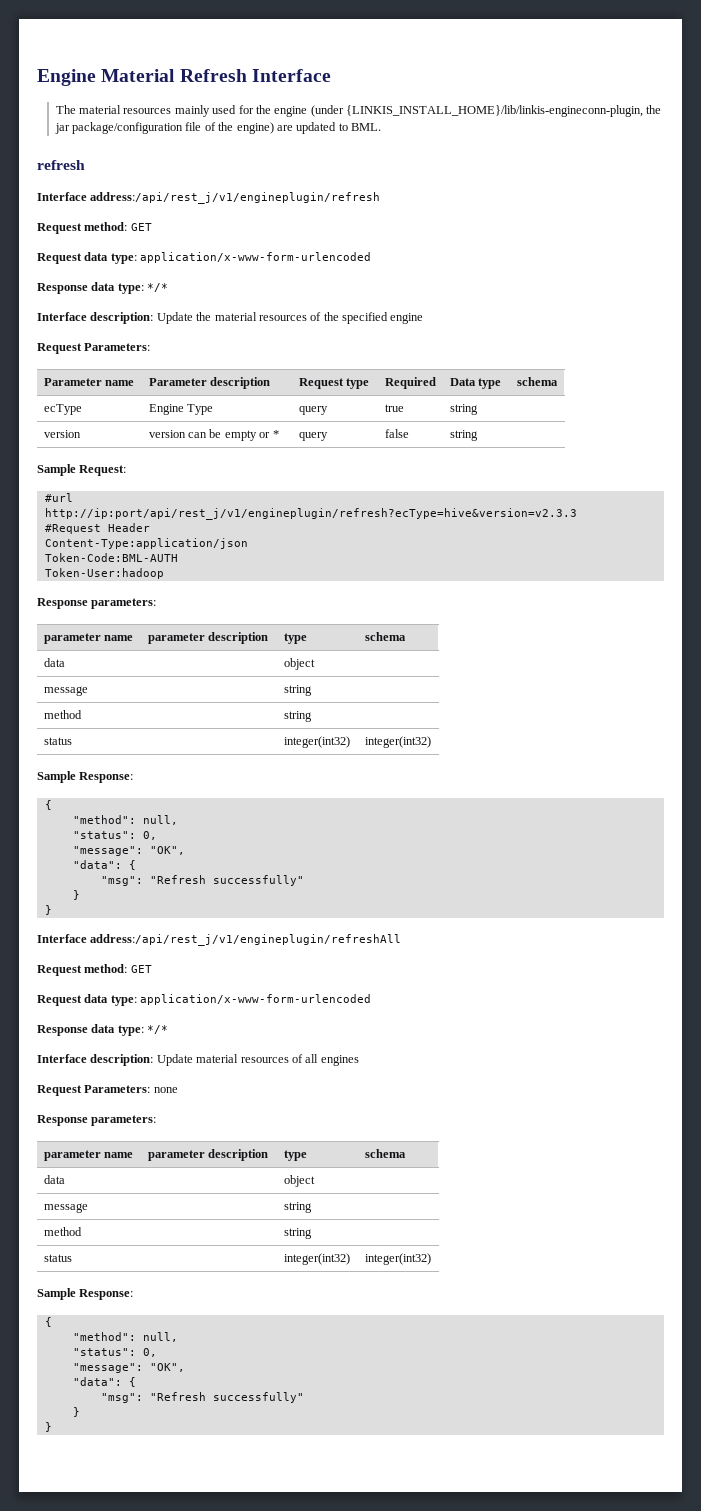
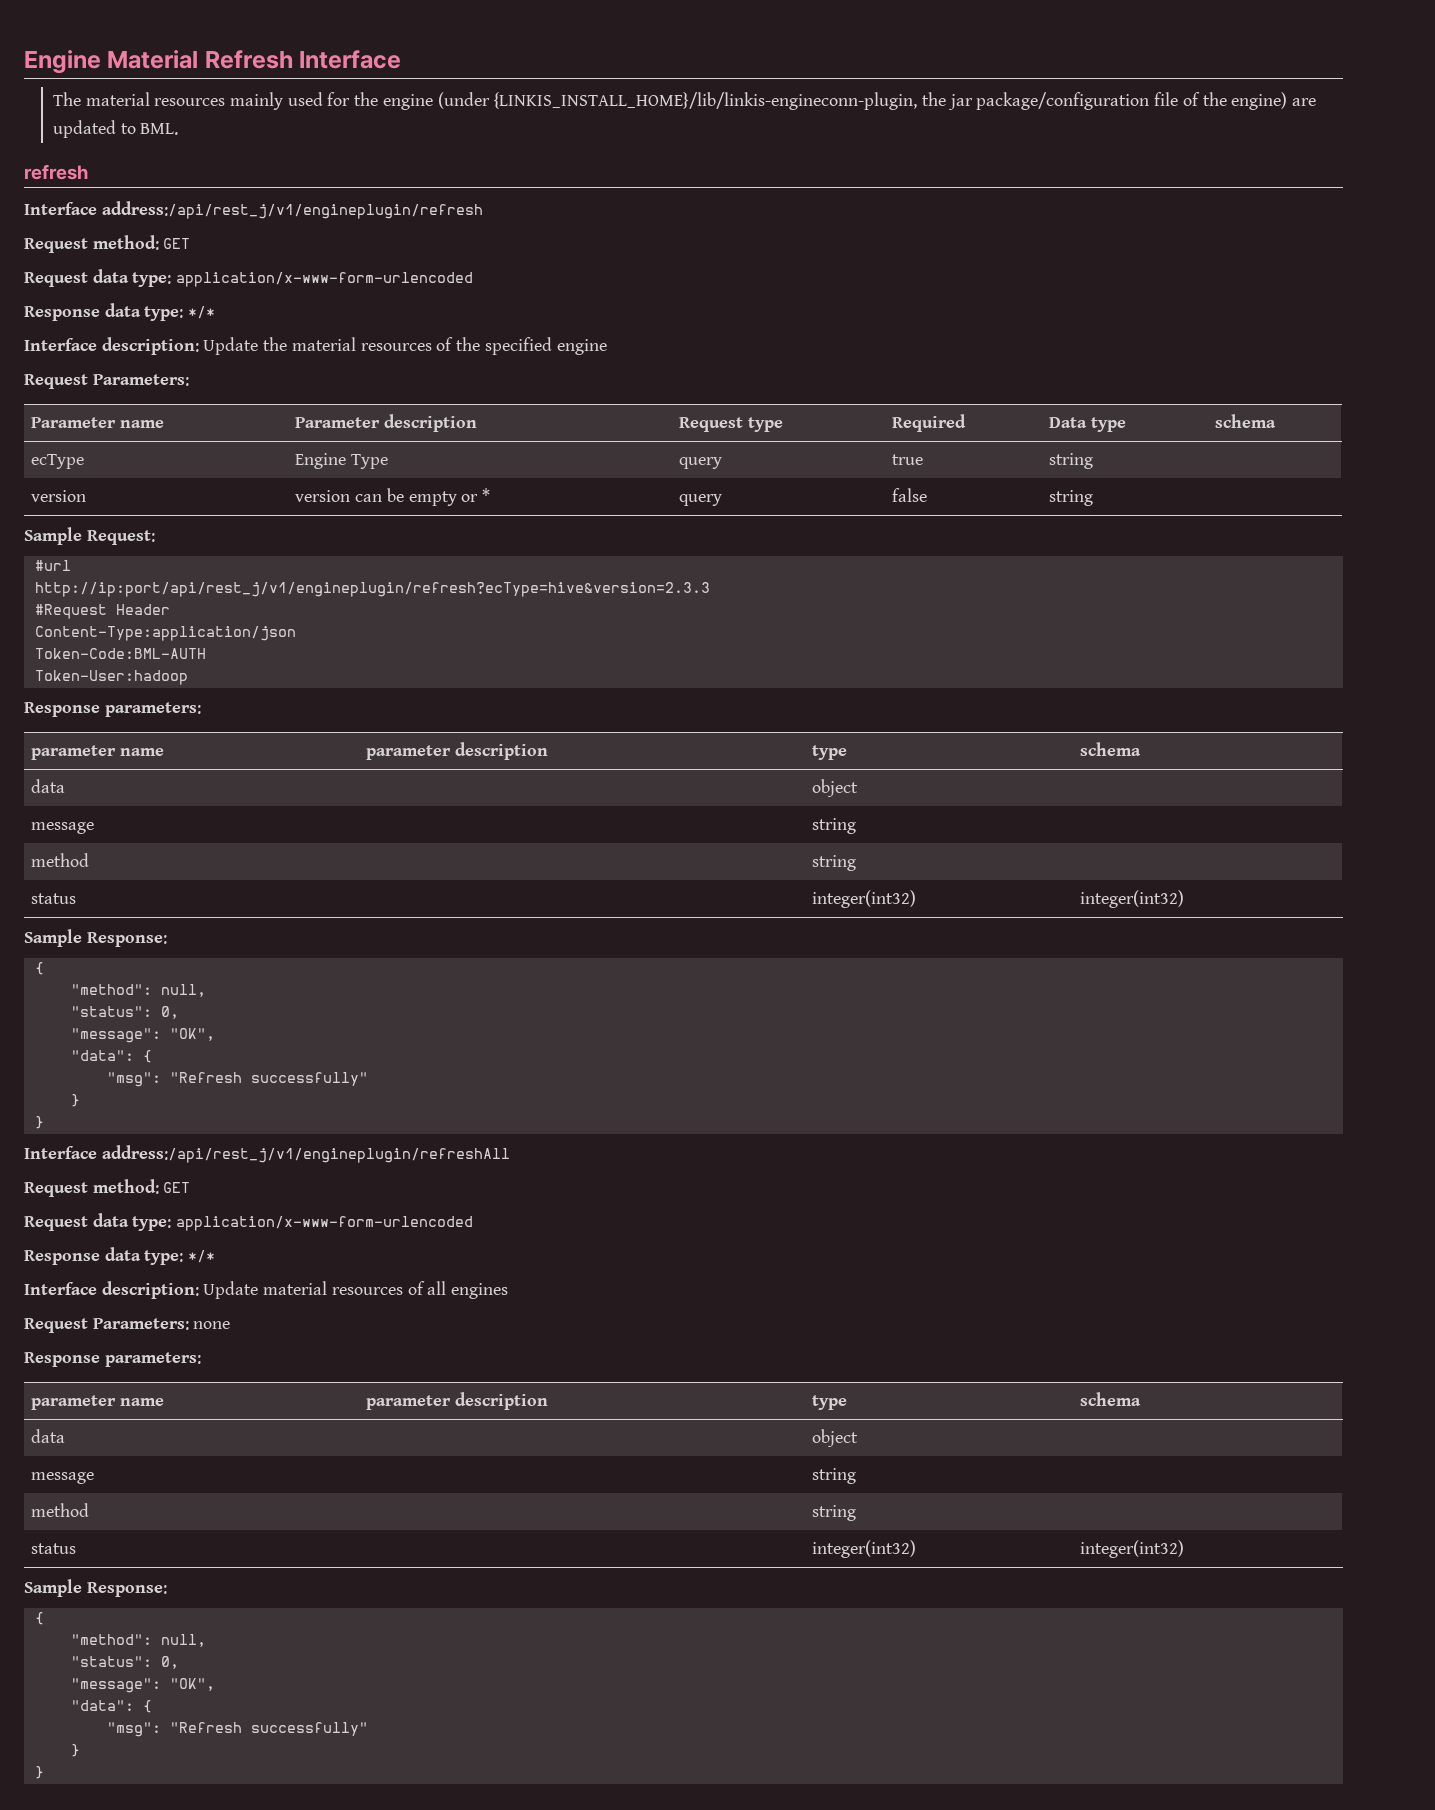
[44,508,577,520] http://ip:port/api/rest_j/v1/engineplugin/refresh?ecType=hive&version=v2.3.3 -> [34,582,710,597] http://ip:port/api/rest_j/v1/engineplugin/refresh?ecType=hive&version=2.3.3

